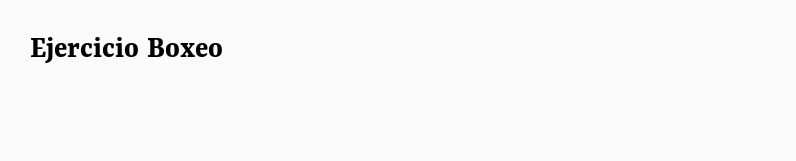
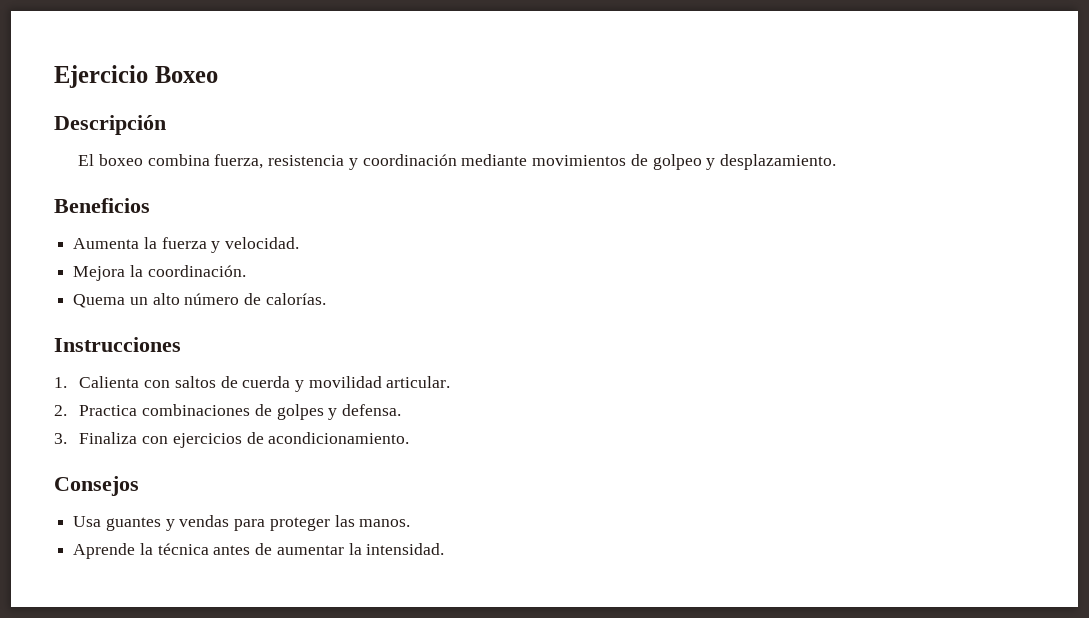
(224, 47) none -> [54,115,166,135] [78,154,836,170] [54,198,150,213] [73,237,300,253] [73,265,246,281] [73,293,326,308] [54,337,181,352] [54,376,451,392] [54,404,401,420] [54,432,410,448] [54,476,139,496] [73,515,411,531] [73,543,445,559] // Descripción // El boxeo combina fuerza, resistencia y coordinación mediante movimientos de golpeo y desplazamiento. // Beneficios // Aumenta la fuerza y velocidad. // Mejora la coordinación. // Quema un alto número de calorías. // Instrucciones // 1. Calienta con saltos de cuerda y movilidad articular. // 2. Practica combinaciones de golpes y defensa. // 3. Finaliza con ejercicios de acondicionamiento. // Consejos // Usa guantes y vendas para proteger las manos. // Aprende la técnica antes de aumentar la intensidad.

